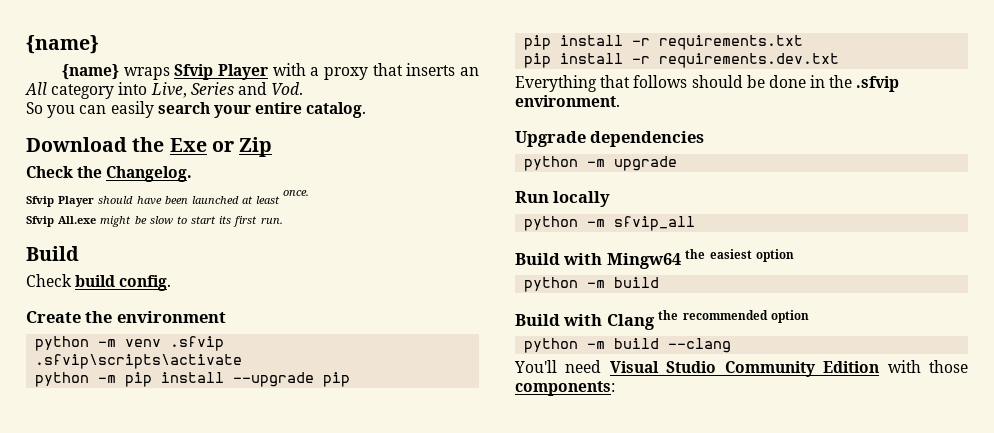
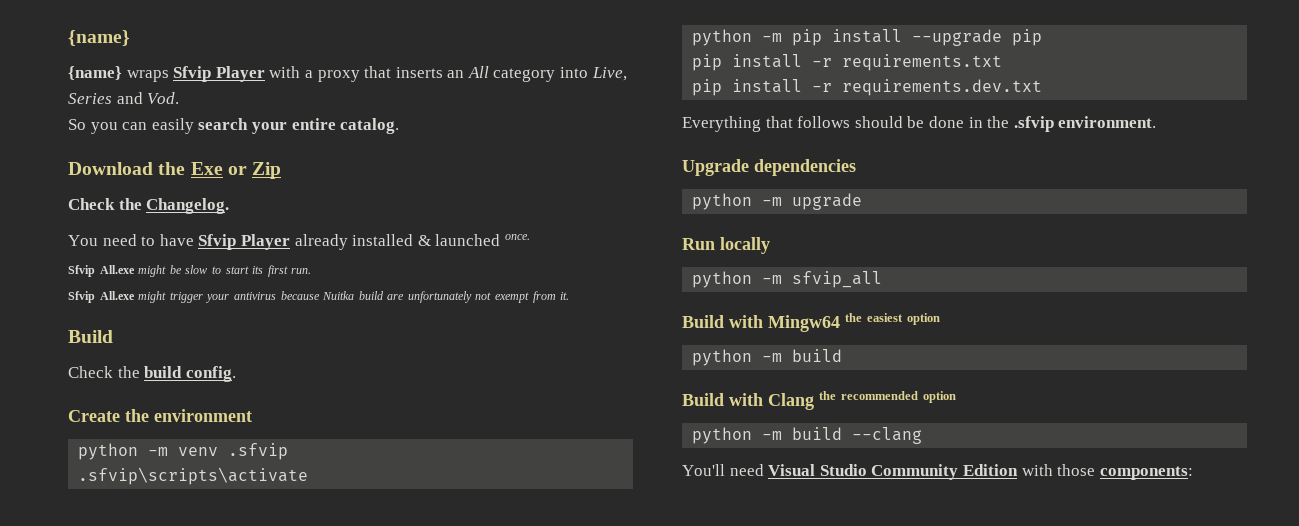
[26,196,281,207] Sfvip Player should have been launched at least -> [68,234,501,250] You need to have Sfvip Player already installed & launched
(283, 221) none -> [68,291,570,303] // Sfvip All.exe might trigger your antivirus because Nuitka build are unfortunately not exempt from it.
(72, 280) none -> [117,366,140,378] the

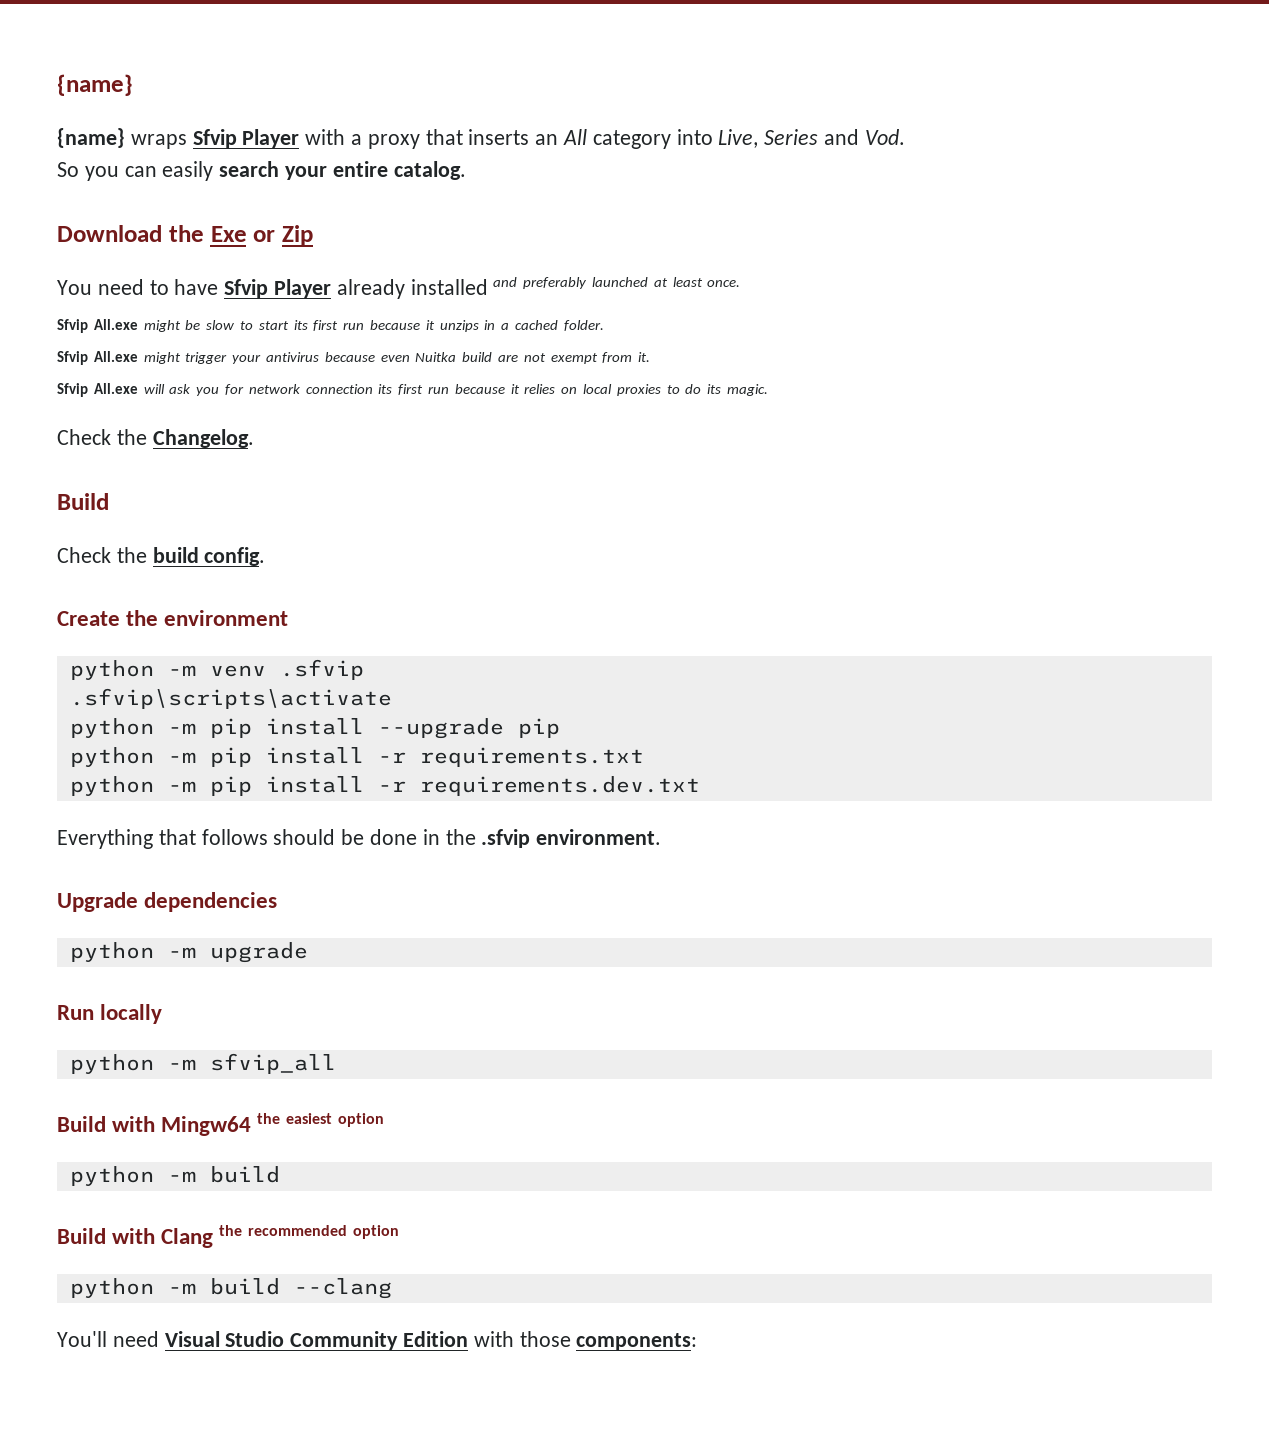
[68,198,230,214] // Check the Changelog. -> (313, 235) none
[417,234,501,246] & launched -> [493,277,703,289] and preferably launched at least
[291,268,312,274] run. -> [343,320,604,332] run because it unzips in a cached folder.
(320, 295) none -> [380,355,410,362] even
[407,291,472,303] unfortunately -> (519, 358) none
(570, 296) none -> [57,383,769,397] [57,429,254,448] // Sfvip All.exe will ask you for network connection its first run because it relies on local proxies to do its magic. // Check the Changelog.
(1043, 37) none -> [69,747,196,767] python -m
(1003, 62) none -> [69,776,196,796] python -m

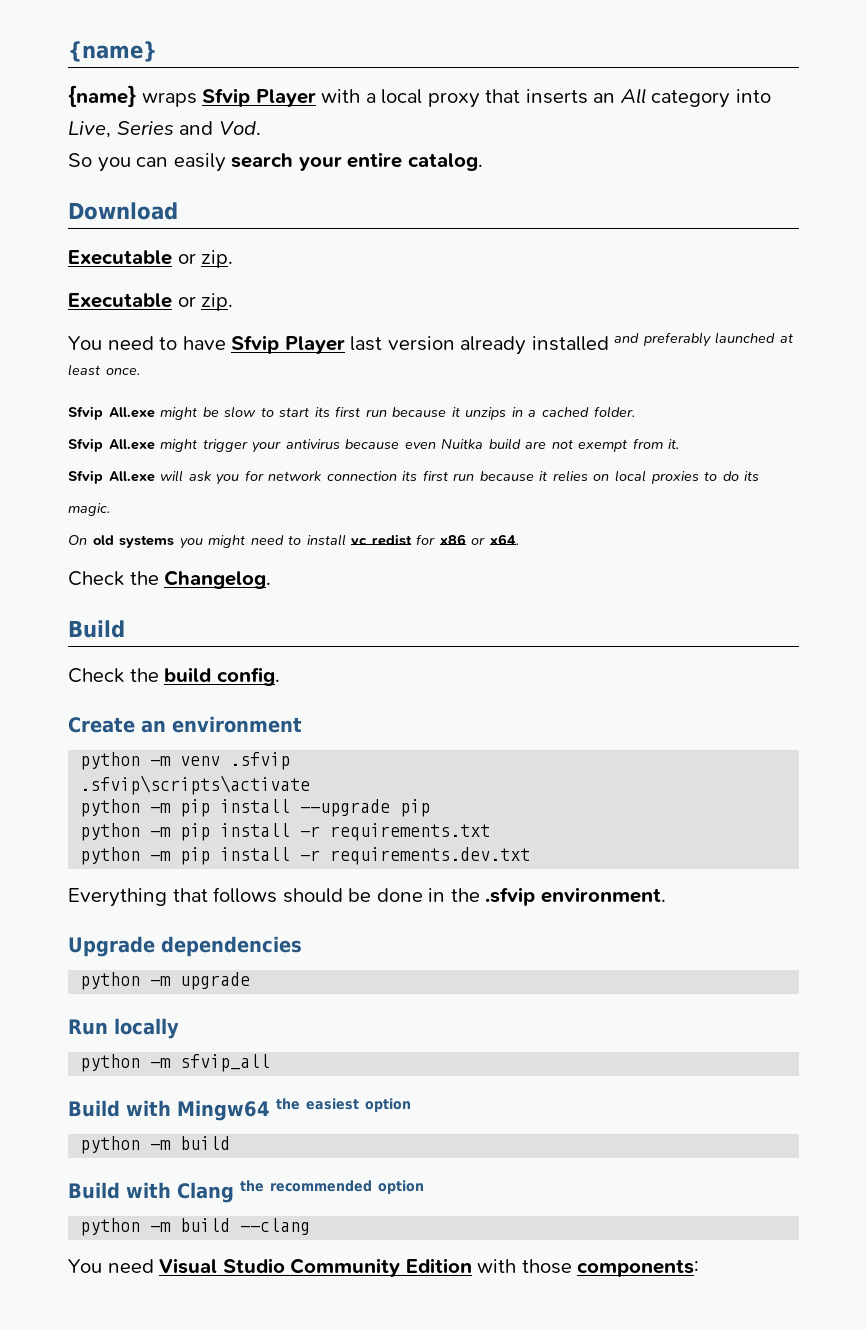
(363, 139) none -> [381,89,423,104] local
[168,225,313,246] the Exe or Zip -> [68,250,234,268] [68,293,234,311] // Executable or zip. // Executable or zip.
(332, 288) none -> [350,336,455,351] last version
(769, 390) none -> [68,534,519,549] // On old systems you might need to install vc redist for x86 or x64.
[126,610,159,626] the -> [141,720,166,733] an
[57,1331,107,1347] You'll -> [68,1259,102,1273] You

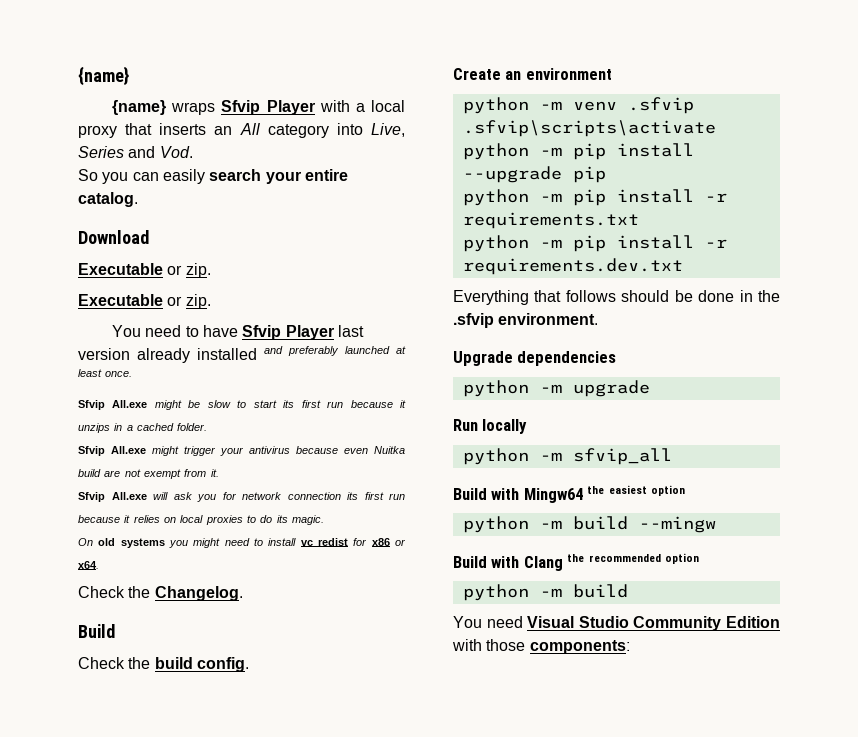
(231, 1143) none -> [638,516,716,533] --mingw
[240,1218,311,1235] --clang -> (628, 591) none

